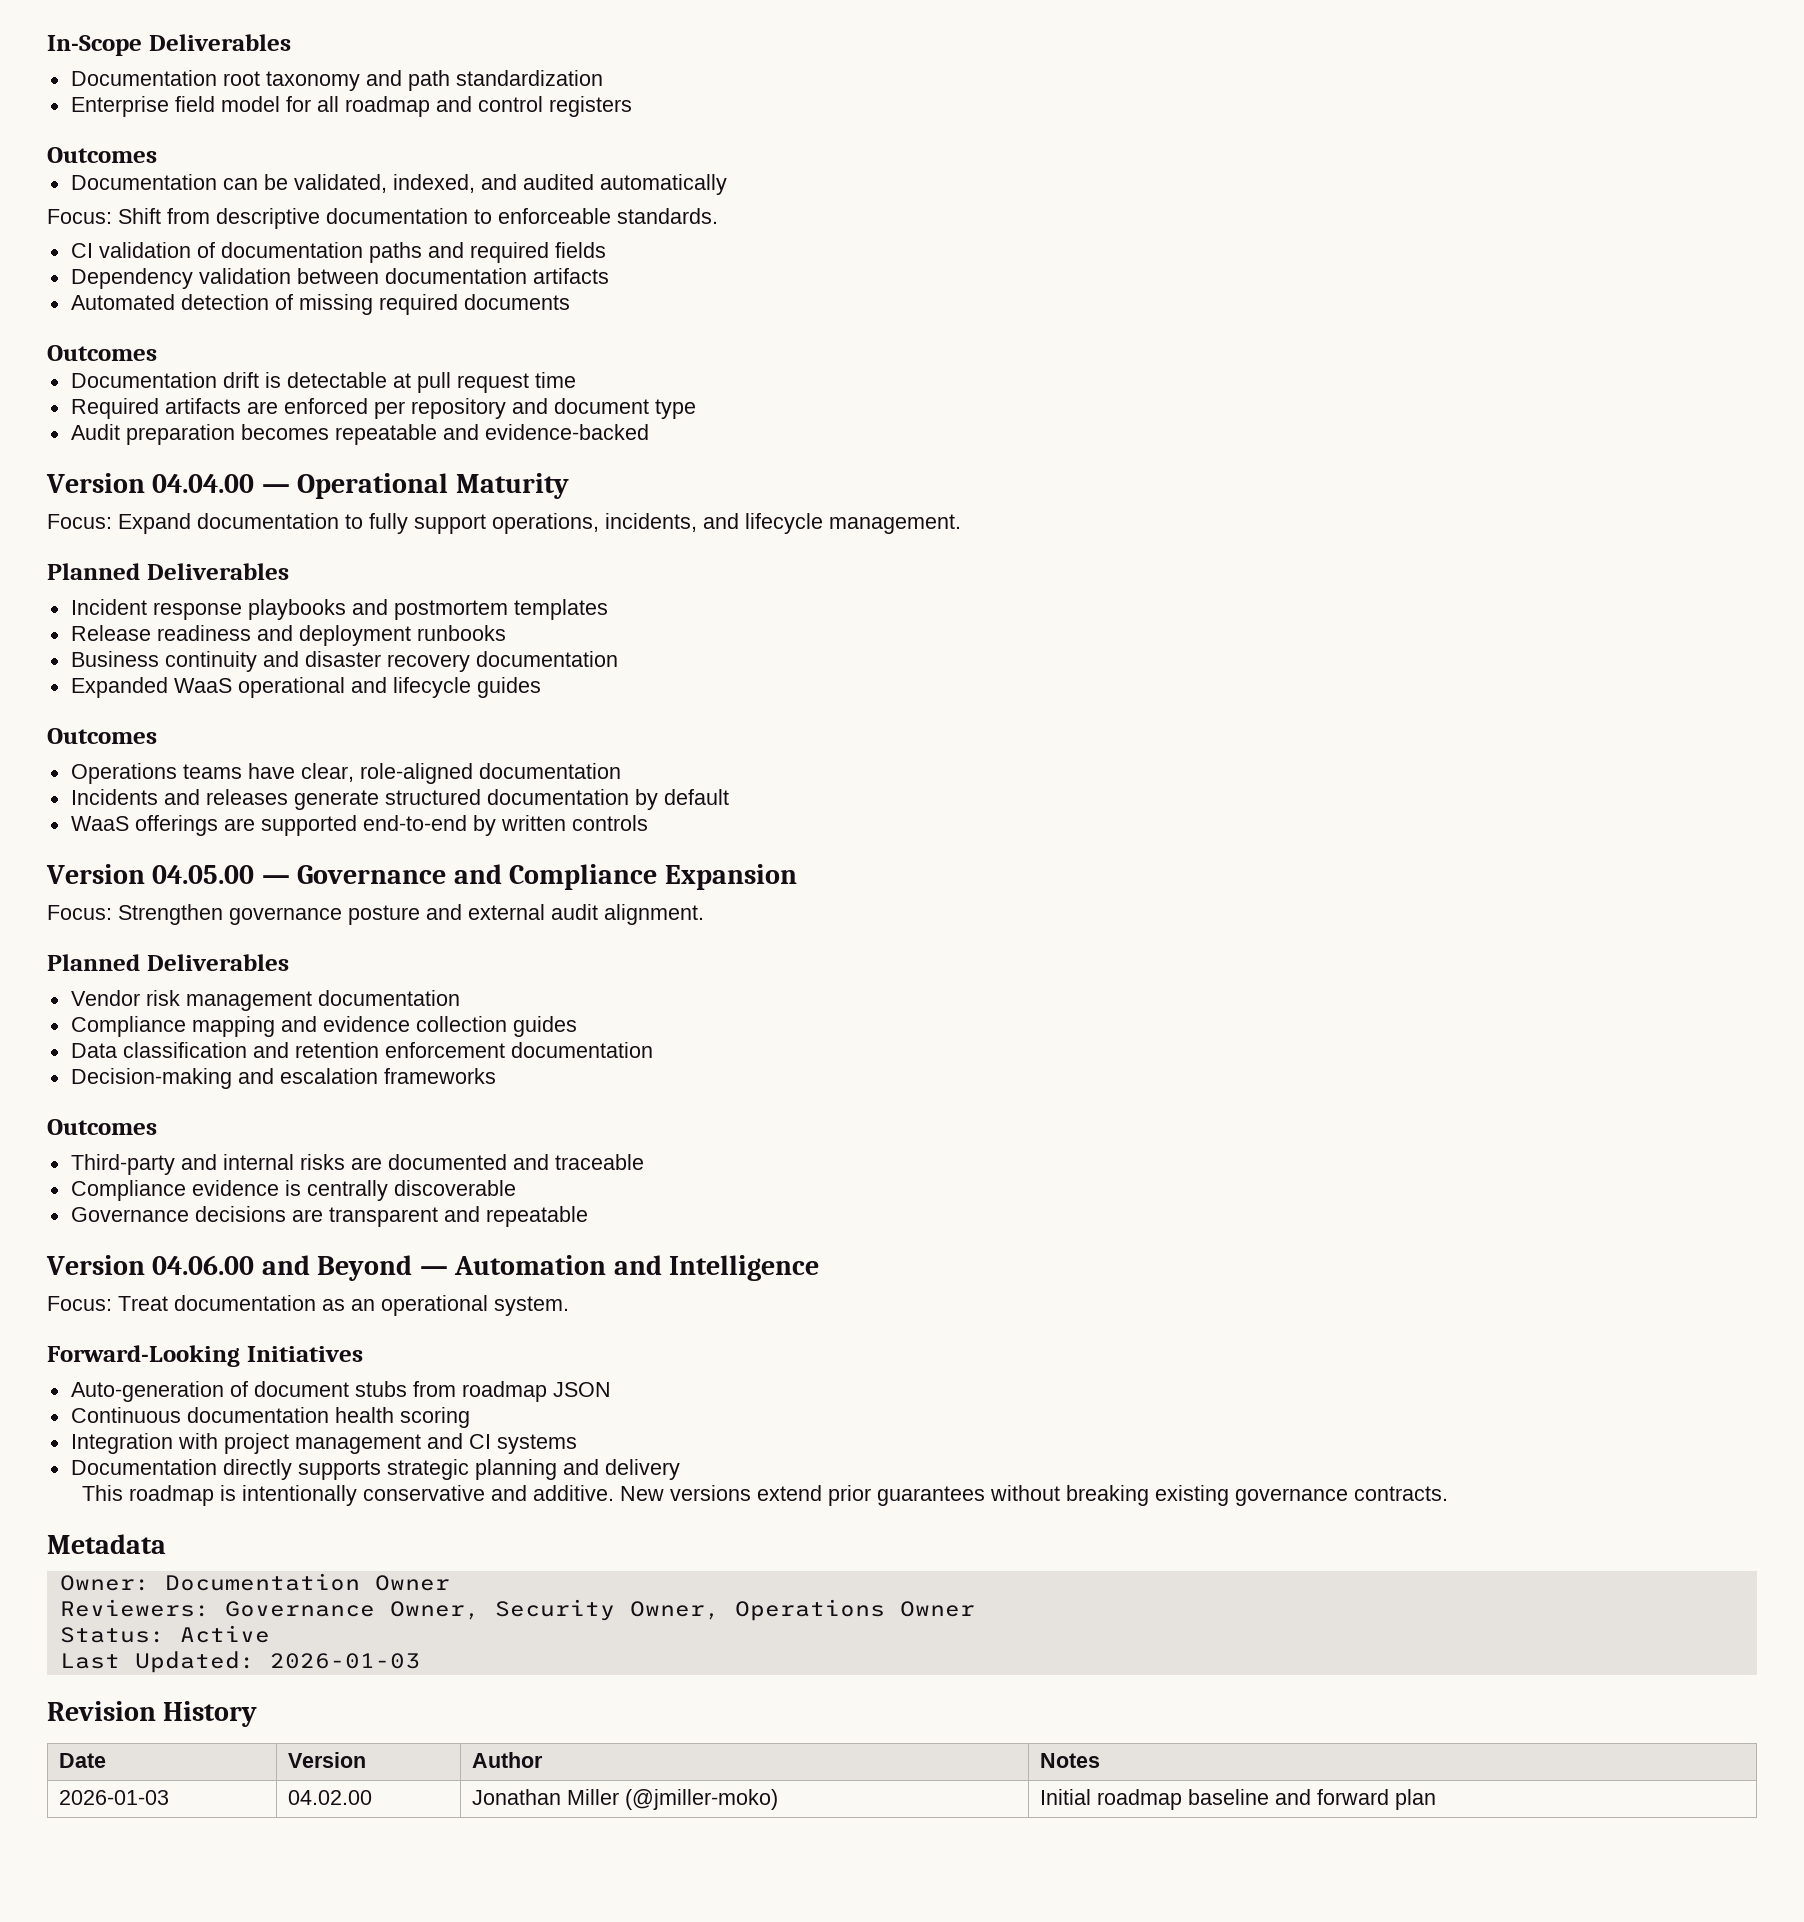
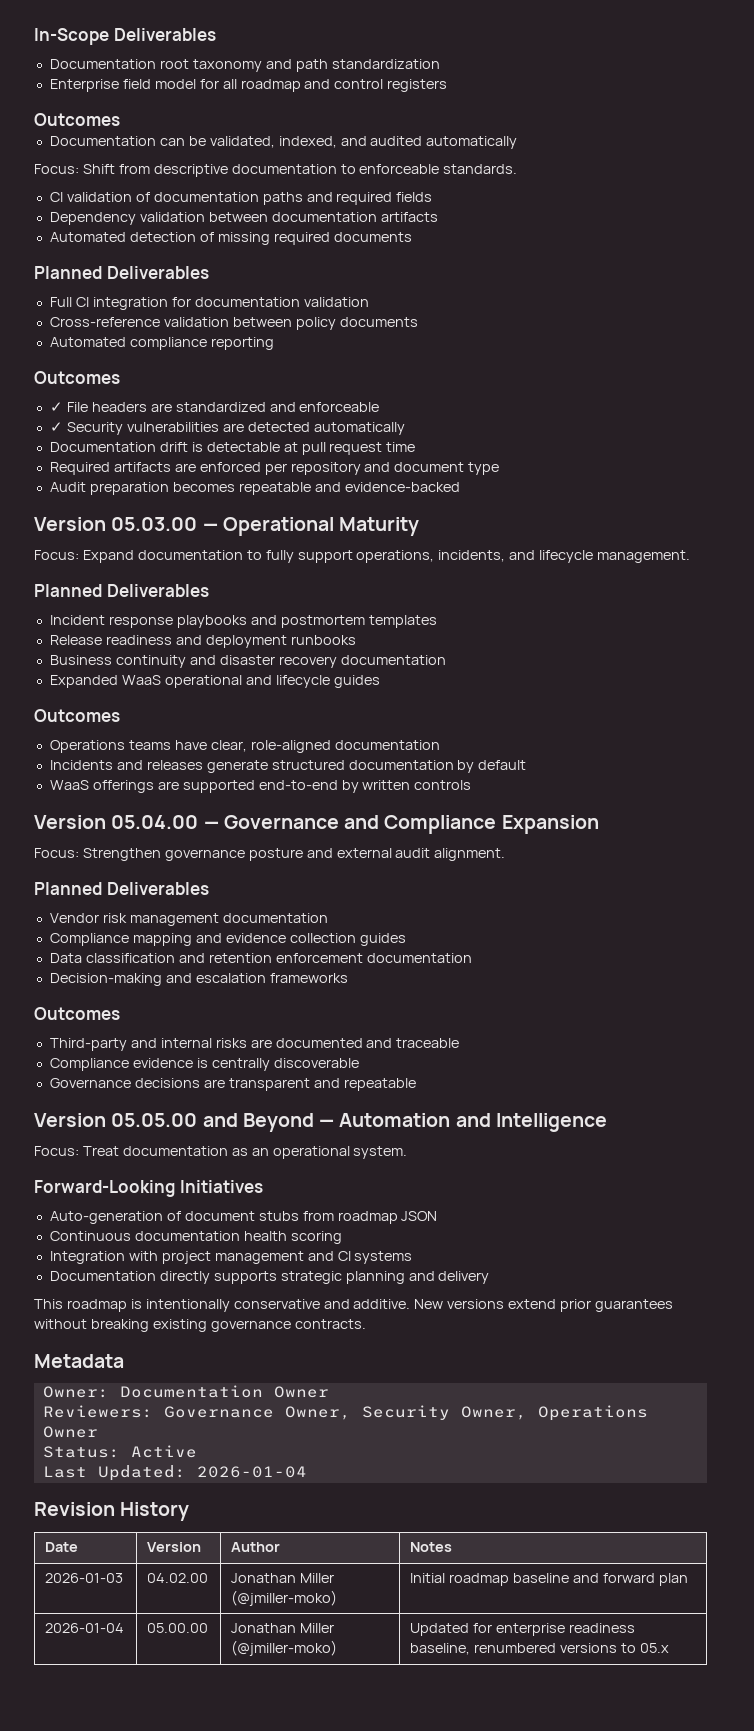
[47,345,157,361] Outcomes -> [34,266,209,279] [49,297,369,310] [49,317,418,330] [49,337,274,350] [34,371,120,384] [49,402,380,412] [49,422,405,435] Planned Deliverables // Full CI integration for documentation validation // Cross-reference validation between policy documents // Automated compliance reporting // Outcomes // ✓ File headers are standardized and enforceable // ✓ Security vulnerabilities are detected automatically
[152,474,255,493] 04.04.00 -> [111,517,198,531] 05.03.00
[152,865,255,884] 04.05.00 -> [111,815,199,829] 05.04.00
[152,1255,255,1275] 04.06.00 -> [111,1113,198,1127] 05.05.00
[269,1653,420,1669] 2026-01-03 -> [196,1466,307,1478] 2026-01-04
(1436, 1799) none -> [45,1623,125,1633] [147,1623,209,1633] [231,1623,335,1633] [231,1640,338,1656] [410,1623,635,1636] [410,1643,669,1655] // 2026-01-04 | 05.00.00 | Jonathan Miller (@jmiller-moko) | Updated for enterprise readiness baseline, renumbered versions to 05.x

